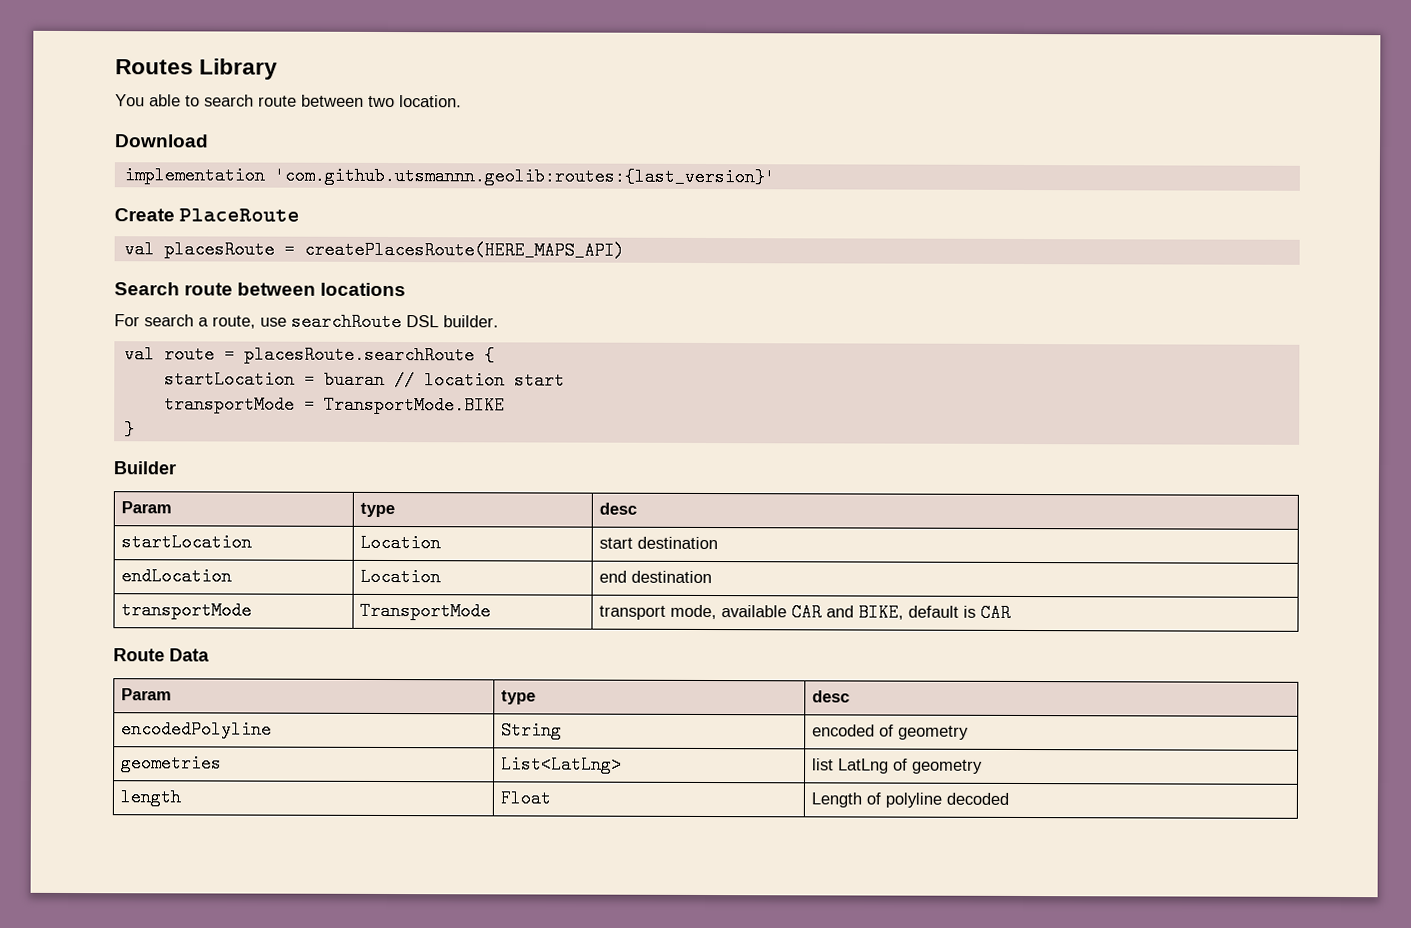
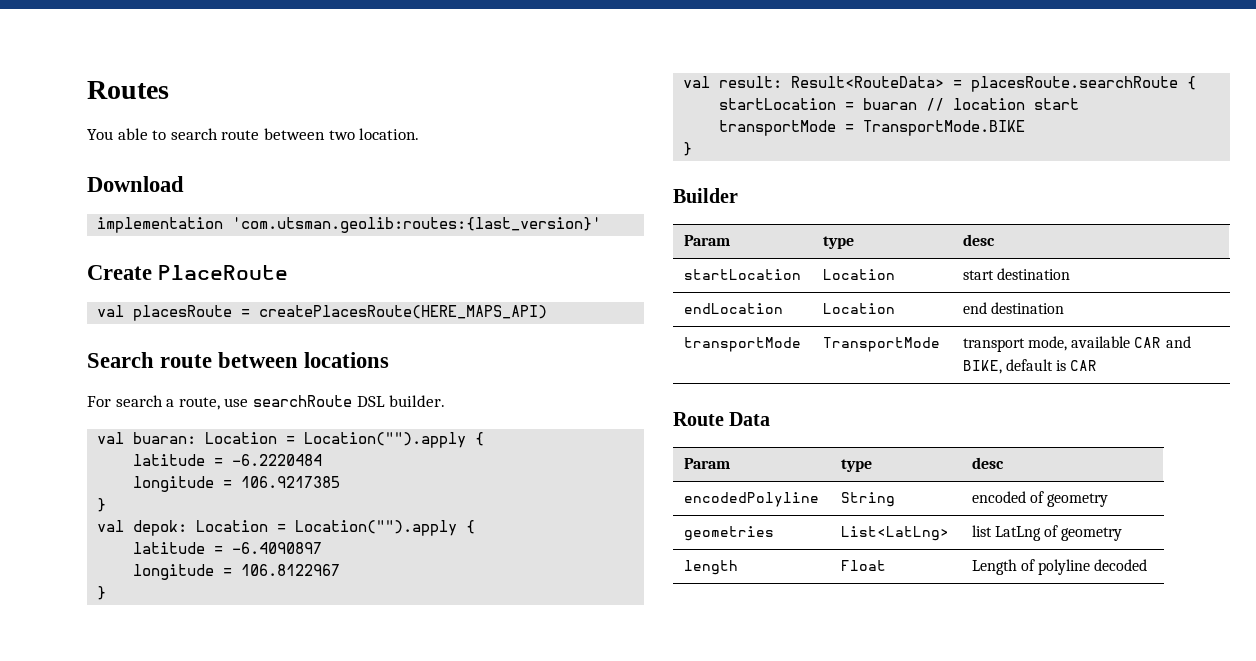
[199,58,279,80] Library -> (169, 90) none
[273,166,775,187] 'com.github.utsmannn.geolib:routes:{last_version}' -> [232,217,602,233] 'com.utsman.geolib:routes:{last_version}'
[163,345,215,364] route -> [133,432,485,448] [133,454,323,466] [133,476,341,492] [97,498,107,512] [97,520,476,536] [133,542,323,554] [133,564,341,580] [97,586,107,600] [683,76,945,88] buaran: Location = Location("").apply { // latitude = -6.2220484 // longitude = 106.9217385 // } // val depok: Location = Location("").apply { // latitude = -6.4090897 // longitude = 106.8122967 // } // val result: Result<RouteData>

